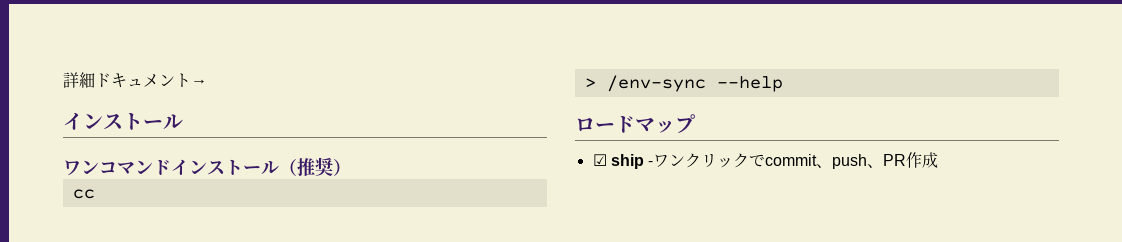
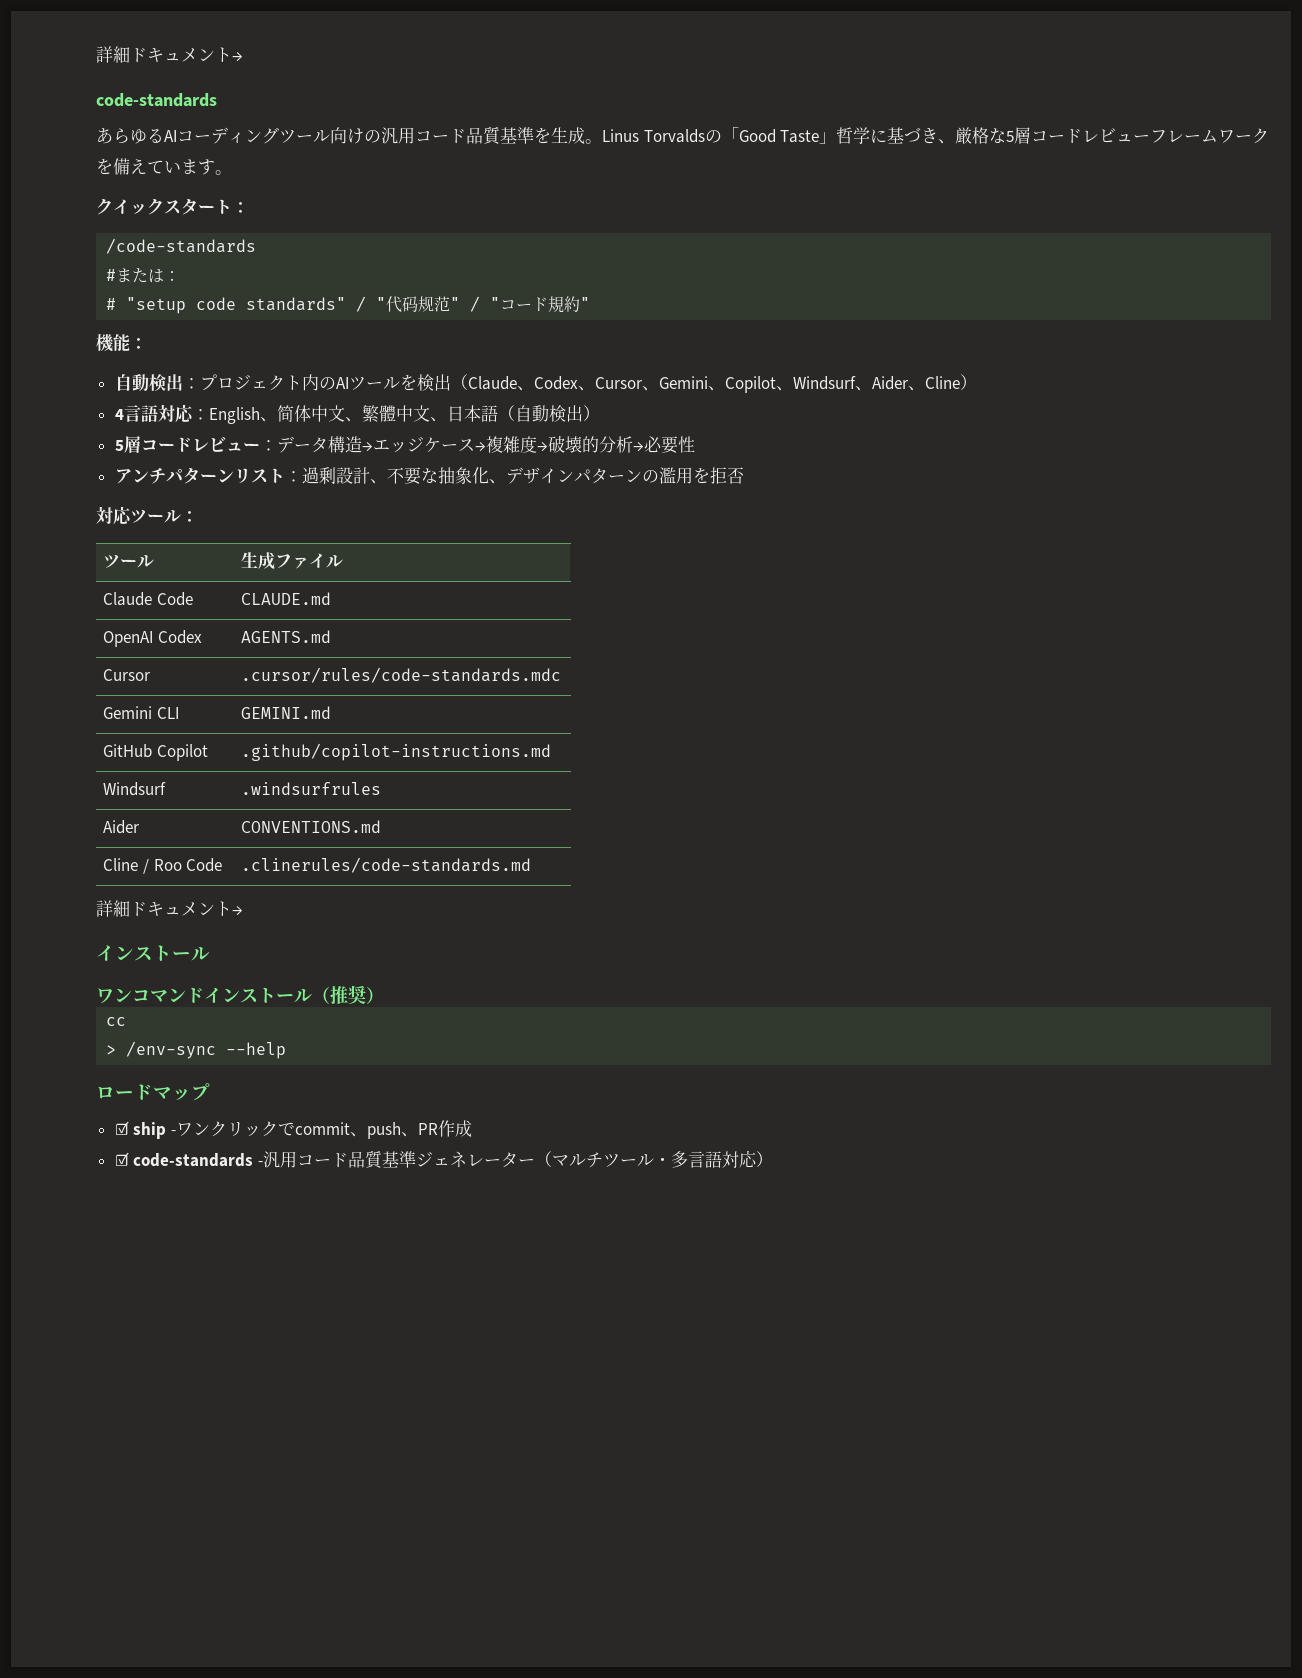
[63,72,207,88] 詳細ドキュメント→ -> [96,46,243,63] [96,93,217,107] [96,127,1270,145] [96,158,232,175] [96,198,249,215] [106,238,257,254] [106,268,181,283] [106,296,591,314] [96,334,147,352] [114,374,977,393] [114,404,600,424] [114,435,695,454] [114,467,744,485] [96,506,198,525] [103,554,155,568] [241,552,344,570] [103,592,193,606] [241,592,332,605] [103,630,202,647] [241,630,332,643] [103,669,151,681] [241,667,562,683] [103,706,179,719] [241,706,332,719] [103,744,208,761] [241,743,552,761] [103,782,167,796] [241,782,382,795] [103,820,140,834] [241,820,382,833] [103,858,223,874] [241,857,532,873] [96,900,243,917] 詳細ドキュメント→ // code-standards // あらゆるAIコーディングツール向けの汎用コード品質基準を生成。Linus Torvaldsの「Good Taste」哲学に基づき、厳格な5層コードレビューフレームワークを備えています。 // クイックスタート： // /code-standards // #または： // # "setup code standards" / "代码规范" / "コード規約" // 機能： // 自動検出：プロジェクト内のAIツールを検出（Claude、Codex、Cursor、Gemini、Copilot、Windsurf、Aider、Cline） // 4言語対応：English、简体中文、繁體中文、日本語（自動検出） // 5層コードレビュー：データ構造→エッジケース→複雑度→破壊的分析→必要性 // アンチパターンリスト：過剰設計、不要な抽象化、デザインパターンの濫用を拒否 // 対応ツール： // ツール | 生成ファイル // Claude Code | CLAUDE.md // OpenAI Codex | AGENTS.md // Cursor | .cursor/rules/code-standards.mdc // Gemini CLI | GEMINI.md // GitHub Copilot | .github/copilot-instructions.md // Windsurf | .windsurfrules // Aider | CONVENTIONS.md // Cline / Roo Code | .clinerules/code-standards.md // 詳細ドキュメント→
(939, 160) none -> [114,1151,773,1169] // ☑ code-standards -汎用コード品質基準ジェネレーター（マルチツール・多言語対応）

